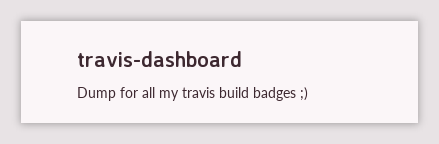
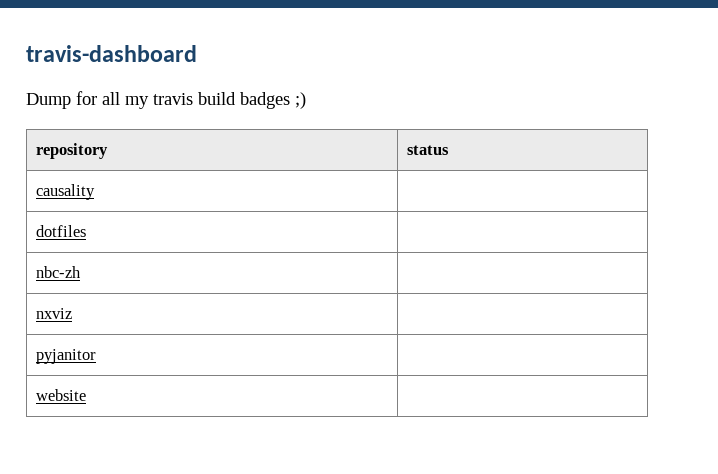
(308, 94) none -> [35,143,108,159] [406,145,449,155] [35,184,95,200] [35,225,86,237] [35,266,81,278] [35,308,72,319] [35,349,96,364] [35,389,86,401] // repository | status // causality | // dotfiles | // nbc-zh | // nxviz | // pyjanitor | // website |

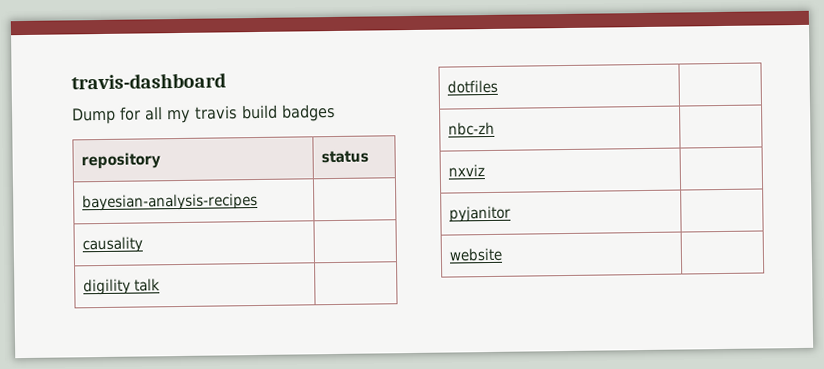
[295,92,306,109] ;) -> (336, 112) none
(449, 150) none -> [81,193,258,212] // bayesian-analysis-recipes |
(95, 192) none -> [82,278,160,296] // digility talk |

